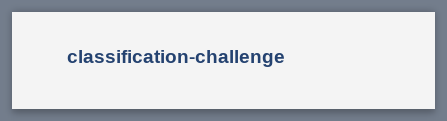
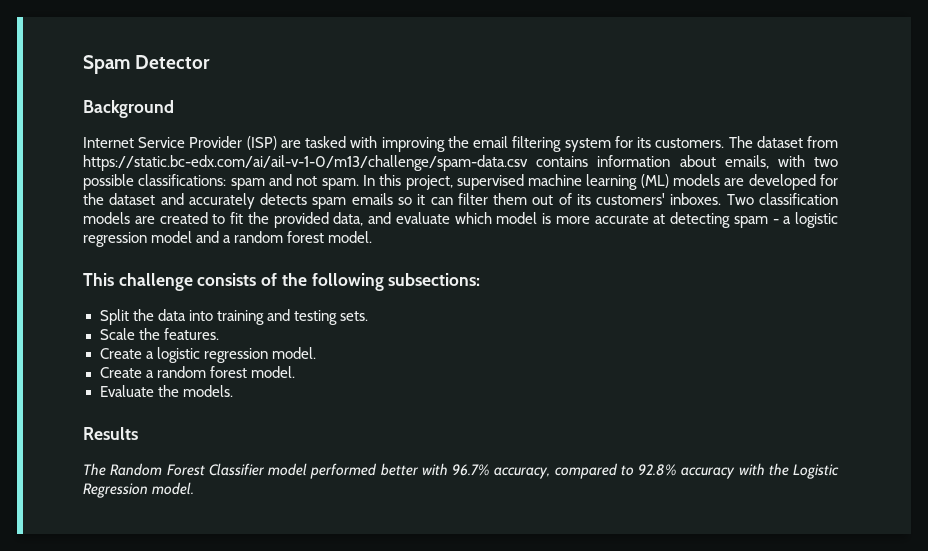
[67,50,285,67] classification-challenge -> [83,55,211,74] [83,100,174,118] [83,136,839,152] [83,155,839,171] [83,174,838,190] [83,193,838,209] [83,212,838,228] [83,231,373,247] [83,273,481,291] [99,309,368,325] [99,328,219,340] [99,347,316,363] [99,366,295,378] [99,385,233,397] [83,427,138,440] [83,463,839,479] [83,482,195,498] Spam Detector // Background // Internet Service Provider (ISP) are tasked with improving the email filtering system for its customers. The dataset from https://static.bc-edx.com/ai/ail-v-1-0/m13/challenge/spam-data.csv contains information about emails, with two possible classifications: spam and not spam. In this project, supervised machine learning (ML) models are developed for the dataset and accurately detects spam emails so it can filter them out of its customers' inboxes. Two classification models are created to fit the provided data, and evaluate which model is more accurate at detecting spam - a logistic regression model and a random forest model. // This challenge consists of the following subsections: // Split the data into training and testing sets. // Scale the features. // Create a logistic regression model. // Create a random forest model. // Evaluate the models. // Results // The Random Forest Classifier model performed better with 96.7% accuracy, compared to 92.8% accuracy with the Logistic Regression model.

